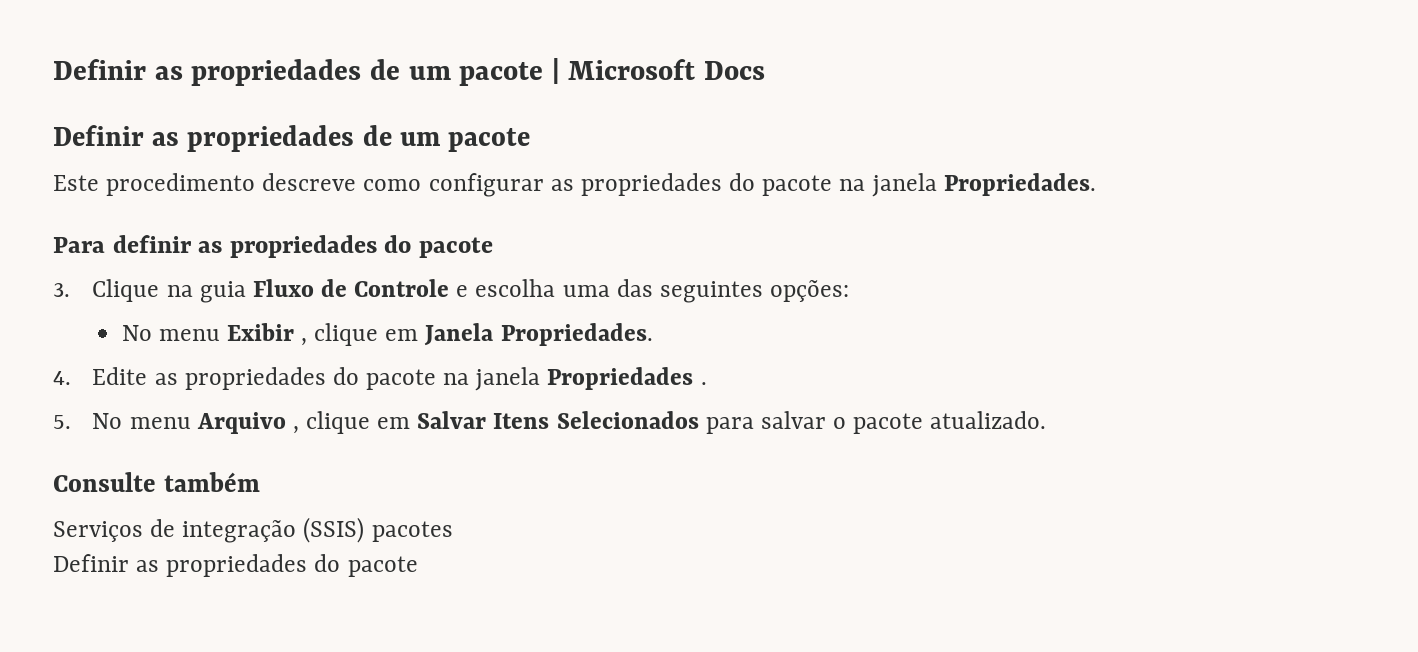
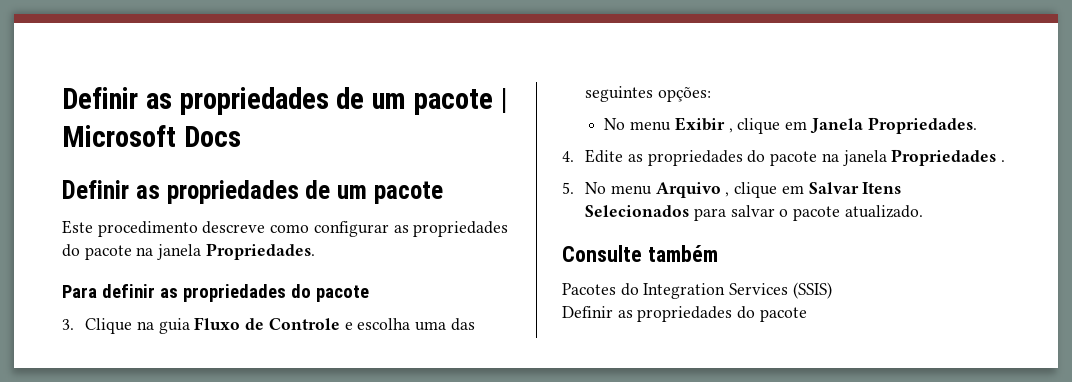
[53,519,297,543] Serviços de integração -> [562,283,789,299] Pacotes do Integration Services
[371,521,453,542] pacotes -> (832, 290) none

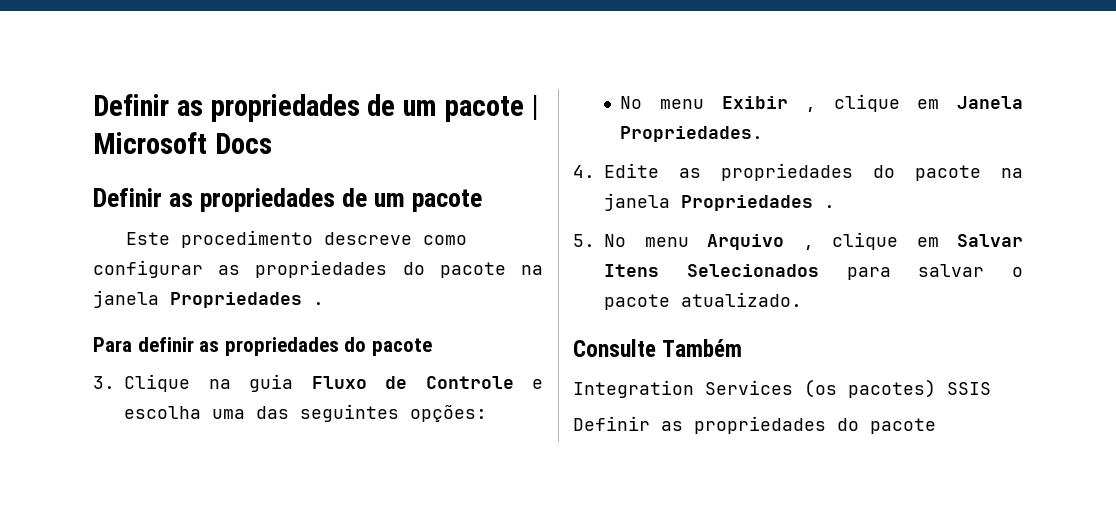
[205,243,315,260] Propriedades. -> [170,292,324,308] Propriedades .
[647,245,718,262] [562,282,832,299] também // Pacotes do Integration Services (SSIS) -> [662,339,743,357] [573,379,991,398] Também // Integration Services (os pacotes) SSIS

